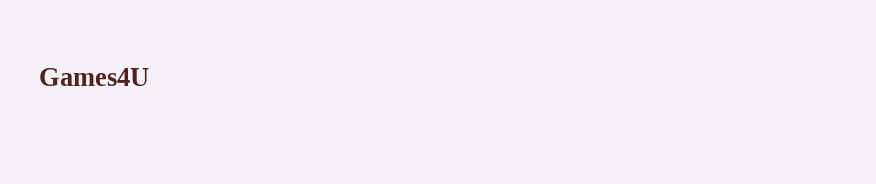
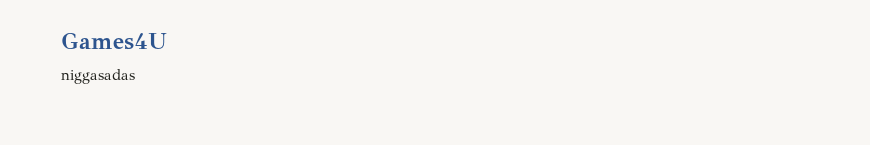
(149, 77) none -> [61,69,135,84] // niggasadas

